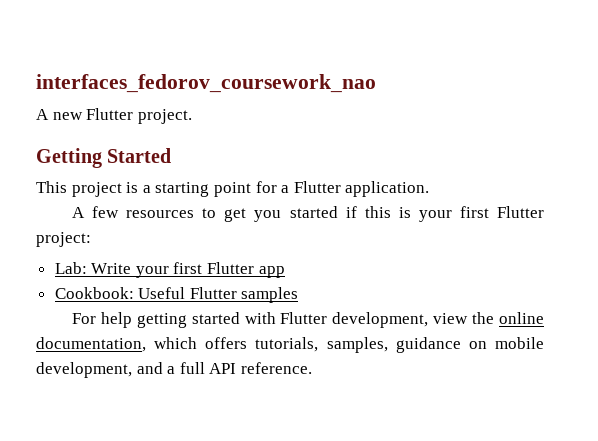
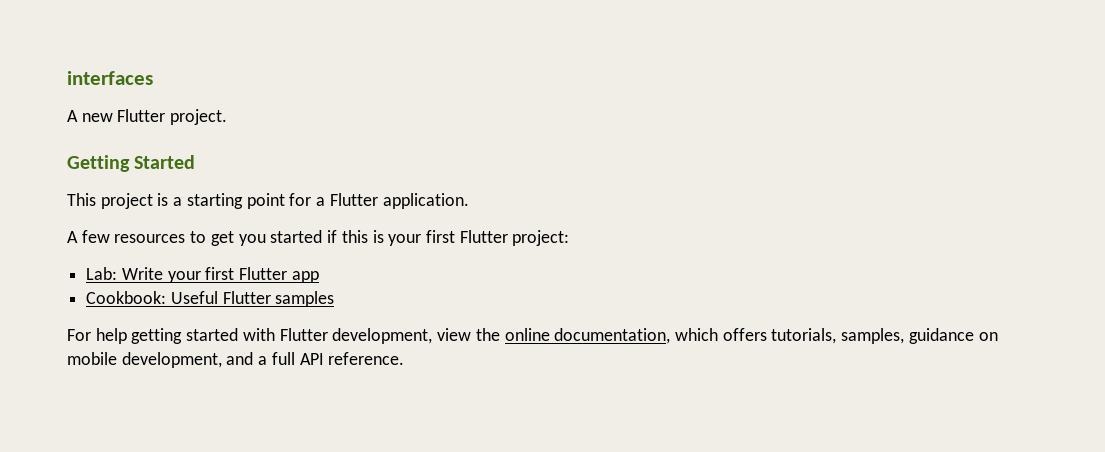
[36,74,376,93] interfaces_fedorov_coursework_nao -> [67,71,153,85] interfaces

